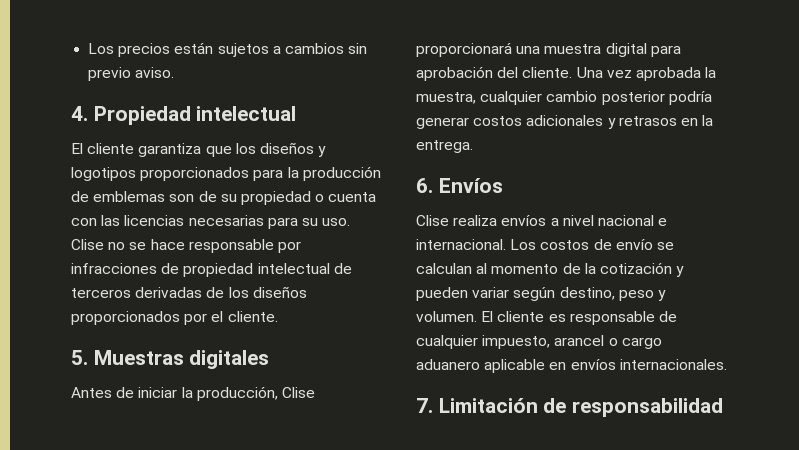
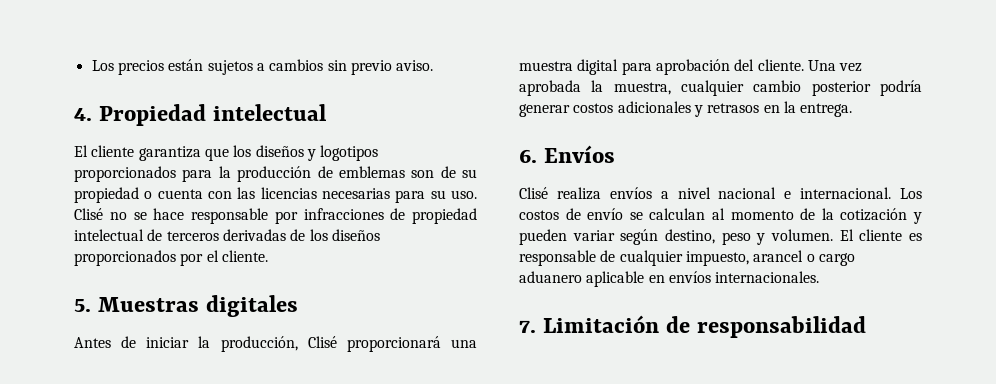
[71,239,104,250] Clise -> [74,208,103,220] Clisé
[281,387,315,398] Clise -> [307,336,337,348] Clisé
[416,215,449,226] Clise -> [519,187,548,199] Clisé

